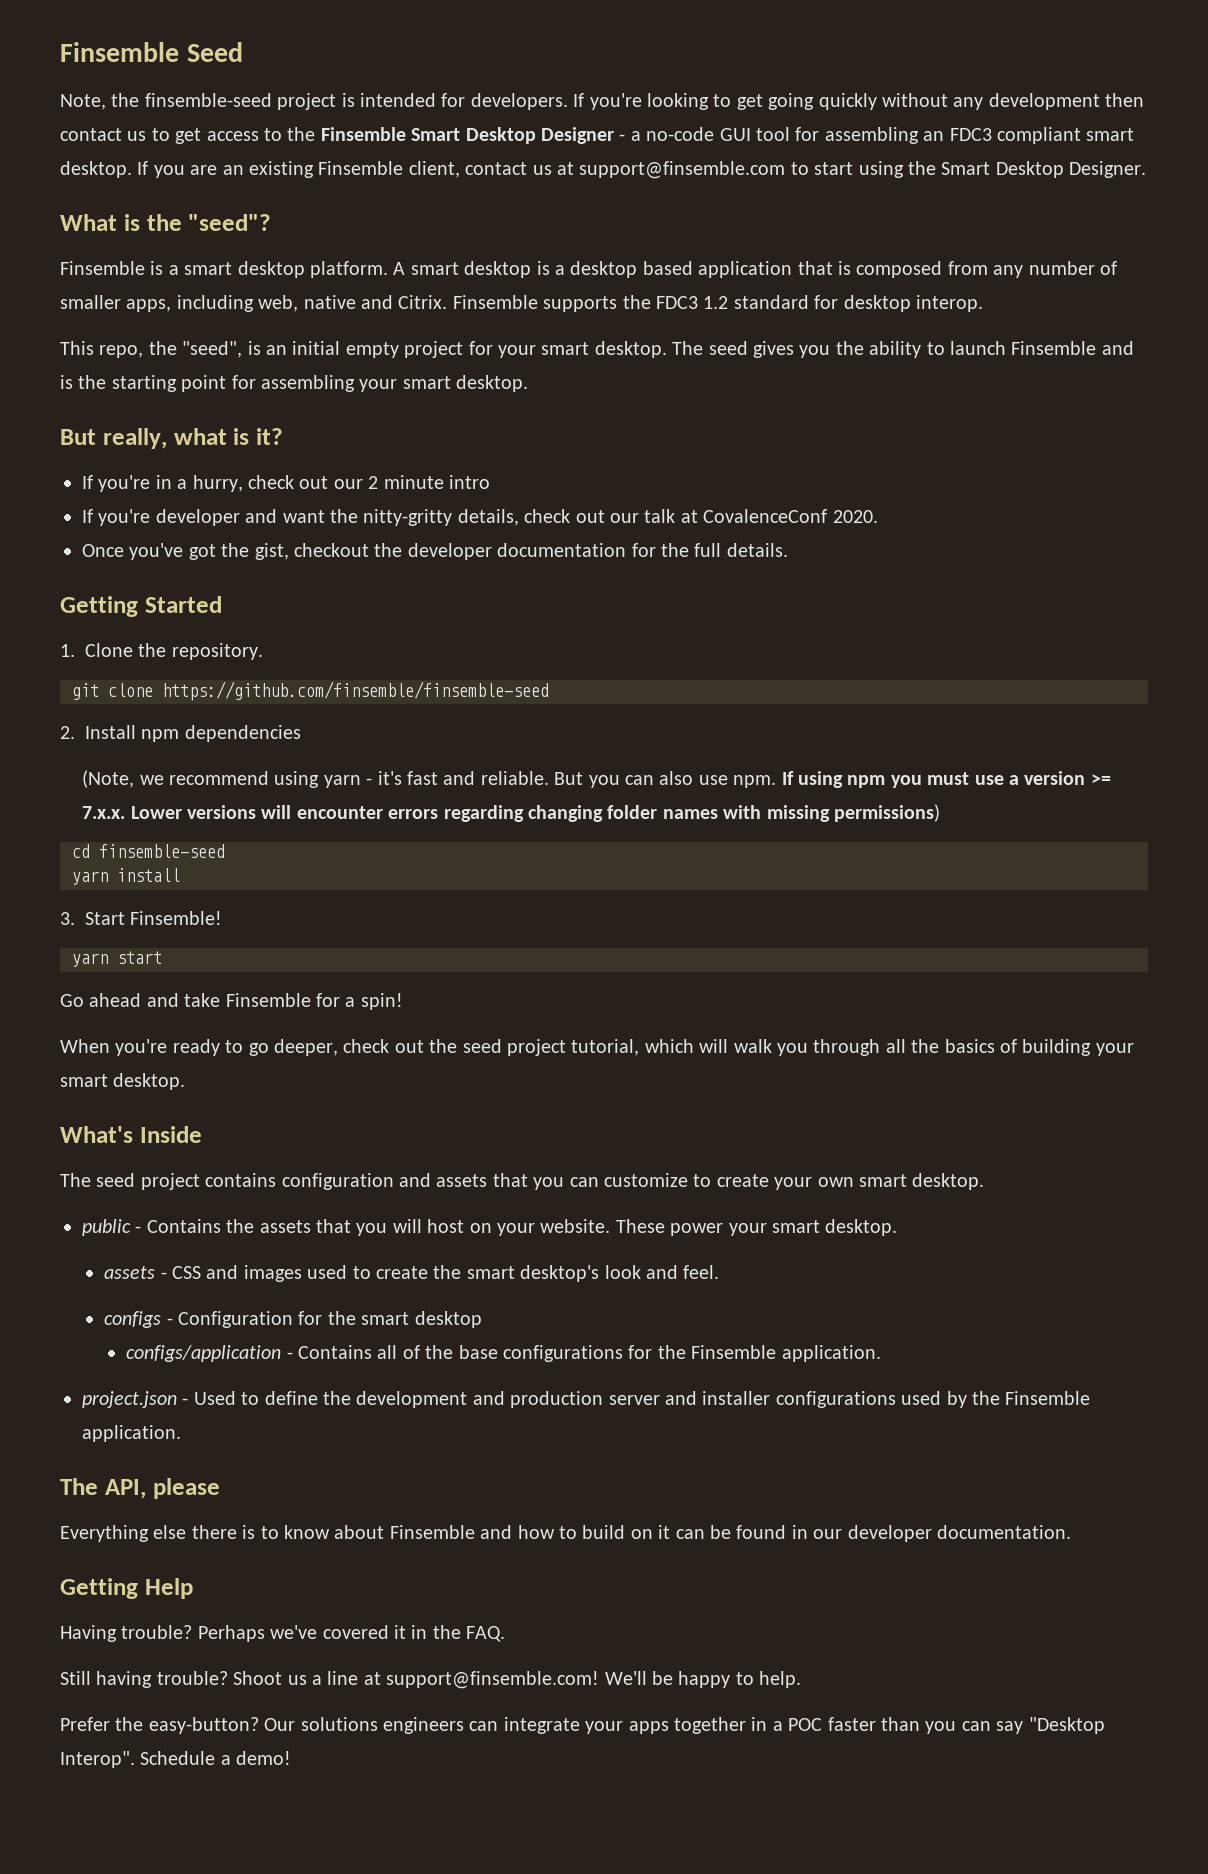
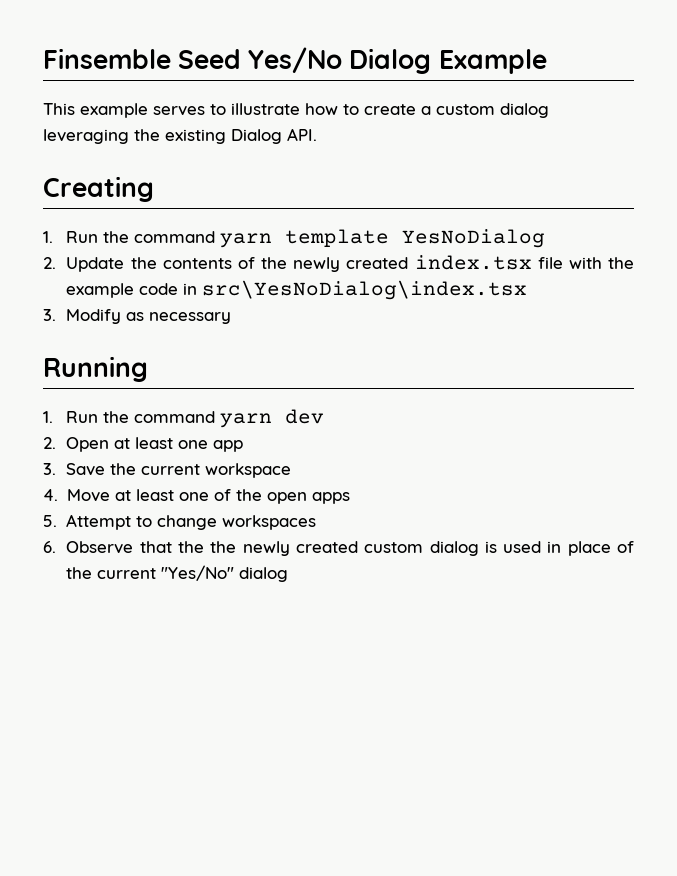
[60,93,1145,110] [60,127,1135,144] [60,161,1147,179] [60,214,272,231] [60,261,1117,278] [60,295,983,312] [60,341,1134,358] [60,375,529,392] [60,428,283,449] [82,475,490,492] [82,509,878,526] [82,543,788,560] [60,596,222,617] [60,643,263,660] [72,681,549,701] [60,725,301,742] [82,770,1111,788] [82,804,940,822] [72,844,225,858] [72,868,180,885] [60,911,223,925] [72,951,162,967] [60,993,403,1010] [60,1039,1134,1056] [60,1073,186,1090] [60,1126,202,1143] [60,1173,985,1190] [82,1219,898,1236] [104,1265,720,1282] [104,1311,482,1328] [126,1345,881,1362] [82,1391,1091,1408] [82,1425,181,1442] [60,1478,220,1499] [60,1525,1071,1542] [60,1578,193,1599] [60,1625,506,1642] [60,1671,802,1689] [60,1717,1105,1734] [60,1751,292,1768] // Note, the finsemble-seed project is intended for developers. If you're looking to get going quickly without any development then contact us to get access to the Finsemble Smart Desktop Designer - a no-code GUI tool for assembling an FDC3 compliant smart desktop. If you are an existing Finsemble client, contact us at support@finsemble.com to start using the Smart Desktop Designer. // What is the "seed"? // Finsemble is a smart desktop platform. A smart desktop is a desktop based application that is composed from any number of smaller apps, including web, native and Citrix. Finsemble supports the FDC3 1.2 standard for desktop interop. // This repo, the "seed", is an initial empty project for your smart desktop. The seed gives you the ability to launch Finsemble and is the starting point for assembling your smart desktop. // But really, what is it? // If you're in a hurry, check out our 2 minute intro // If you're developer and want the nitty-gritty details, check out our talk at CovalenceConf 2020. // Once you've got the gist, checkout the developer documentation for the full details. // Getting Started // 1. Clone the repository. // git clone https://github.com/finsemble/finsemble-seed // 2. Install npm dependencies // (Note, we recommend using yarn - it's fast and reliable. But you can also use npm. If using npm you must use a version >= 7.x.x. Lower versions will encounter errors regarding changing folder names with missing permissions) // cd finsemble-seed // yarn install // 3. Start Finsemble! // yarn start // Go ahead and take Finsemble for a spin! // When you're ready to go deeper, check out the seed project tutorial, which will walk you through all the basics of building your smart desktop. // What's Inside // The seed project contains configuration and assets that you can customize to create your own smart desktop. // public - Contains the assets that you will host on your website. These power your smart desktop. // assets - CSS and images used to create the smart desktop's look and feel. // configs - Configuration for the smart desktop // configs/application - Contains all of the base configurations for the Finsemble application. // project.json - Used to define the development and production server and installer configurations used by the Finsemble application. // The API, please // Everything else there is to know about Finsemble and how to build on it can be found in our developer documentation. // Getting Help // Having trouble? Perhaps we've covered it in the FAQ. // Still having trouble? Shoot us a line at support@finsemble.com! We'll be happy to help. // Prefer the easy-button? Our solutions engineers can integrate your apps together in a POC faster than you can say "Desktop Interop". Schedule a demo! -> [248,47,547,74] [43,103,549,118] [43,128,317,144] [43,176,154,202] [43,229,546,248] [43,255,634,272] [66,280,528,300] [43,309,232,324] [43,356,148,382] [43,409,325,428] [43,437,244,452] [43,463,292,478] [43,489,350,504] [43,514,317,530] [43,541,635,556] [66,565,289,582] Yes/No Dialog Example // This example serves to illustrate how to create a custom dialog leveraging the existing Dialog API. // Creating // 1. Run the command yarn template YesNoDialog // 2. Update the contents of the newly created index.tsx file with the example code in src\YesNoDialog\index.tsx // 3. Modify as necessary // Running // 1. Run the command yarn dev // 2. Open at least one app // 3. Save the current workspace // 4. Move at least one of the open apps // 5. Attempt to change workspaces // 6. Observe that the the newly created custom dialog is used in place of the current "Yes/No" dialog

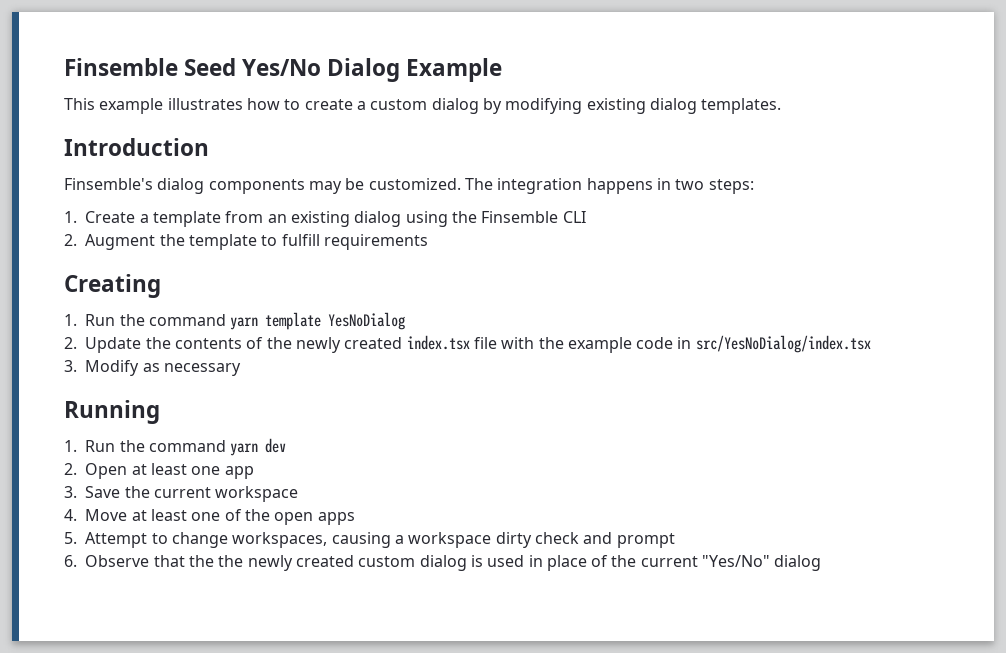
[153,103,300,116] serves to illustrate -> [167,98,243,110] illustrates
[43,128,317,144] leveraging the existing Dialog API. -> [482,98,782,114] [64,138,209,156] [64,178,754,194] [64,211,586,227] [64,234,428,250] by modifying existing dialog templates. // Introduction // Finsemble's dialog components may be customized. The integration happens in two steps: // 1. Create a template from an existing dialog using the Finsemble CLI // 2. Augment the template to fulfill requirements
[202,280,528,300] src\YesNoDialog\index.tsx -> [695,335,871,353] src/YesNoDialog/index.tsx
[222,515,317,530] workspaces -> [232,532,675,548] workspaces, causing a workspace dirty check and prompt

